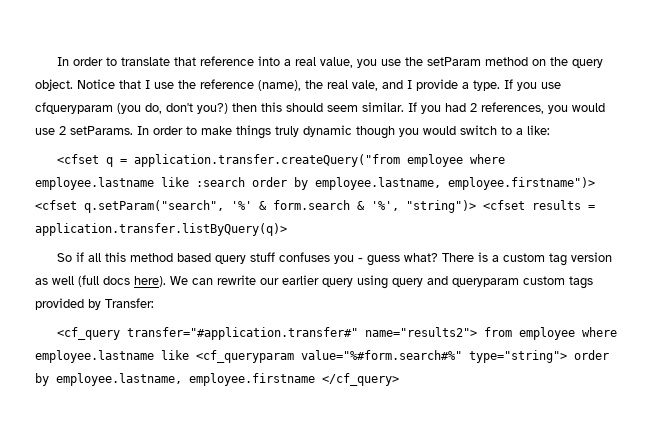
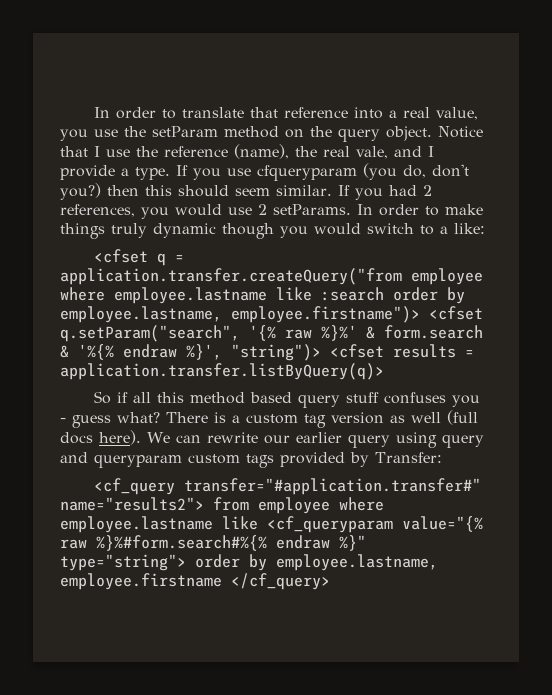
[231,200,399,211] '%' & form.search & '%', -> [249,325,483,341] [60,344,222,360] '{% raw %}%' & form.search & '%{% endraw %}',
[301,350,462,360] value="%#form.search#%" -> [402,516,483,532] [60,535,366,551] value="{% raw %}%#form.search#%{% endraw %}"

